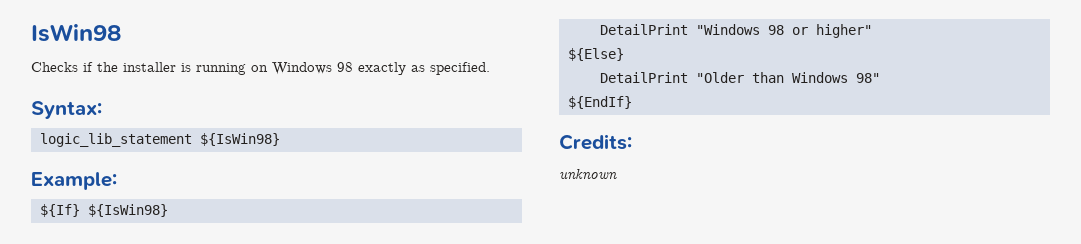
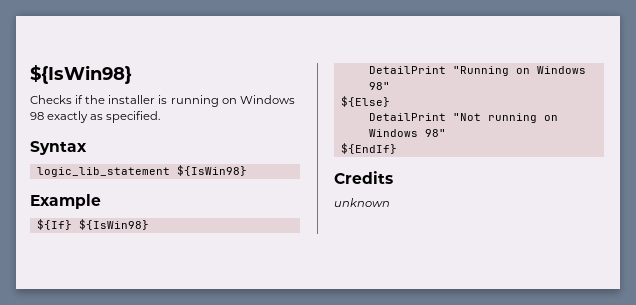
[31,24,121,42] IsWin98 -> [30,65,132,84] ${IsWin98}
[31,101,102,119] Syntax: -> [30,141,87,155] Syntax
[31,172,117,190] Example: -> [30,194,101,209] Example
[696,24,872,38] "Windows 98 or higher" -> [452,66,586,76] [368,82,390,90] "Running on Windows 98"
[696,72,784,83] "Older than -> [452,113,558,123] "Not running on
[559,134,632,150] Credits: -> [334,171,393,184] Credits

